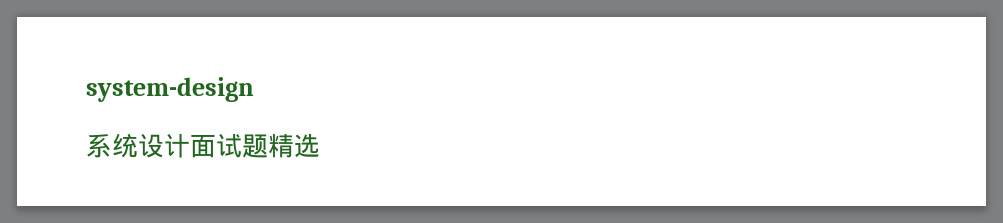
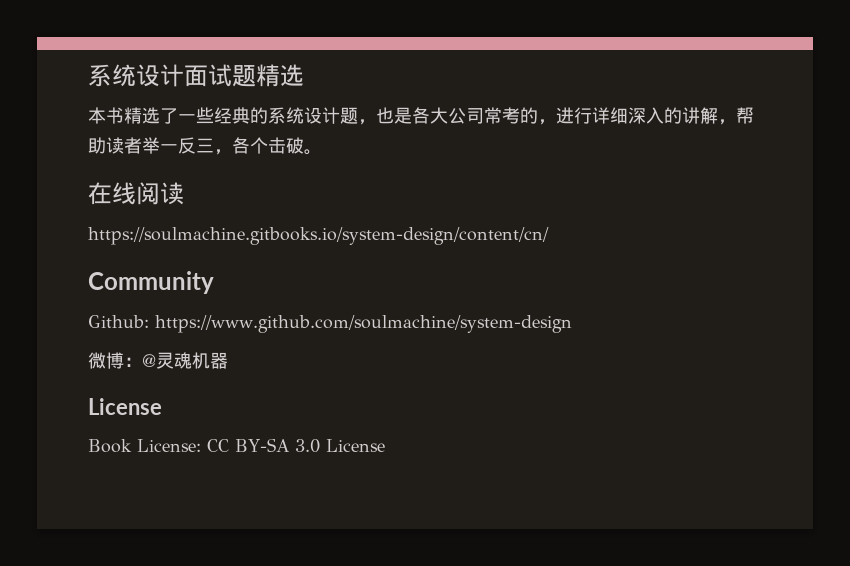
[86,77,254,102] system-design // -> (88, 75) none
(320, 145) none -> [88,107,754,125] [88,137,322,155] [88,182,184,205] [88,227,549,245] [88,271,214,294] [88,315,572,333] [88,352,228,369] [88,398,162,415] [88,438,385,453] // 本书精选了一些经典的系统设计题，也是各大公司常考的，进行详细深入的讲解，帮助读者举一反三，各个击破。 // 在线阅读 // https://soulmachine.gitbooks.io/system-design/content/cn/ // Community // Github: https://www.github.com/soulmachine/system-design // 微博：@灵魂机器 // License // Book License: CC BY-SA 3.0 License

